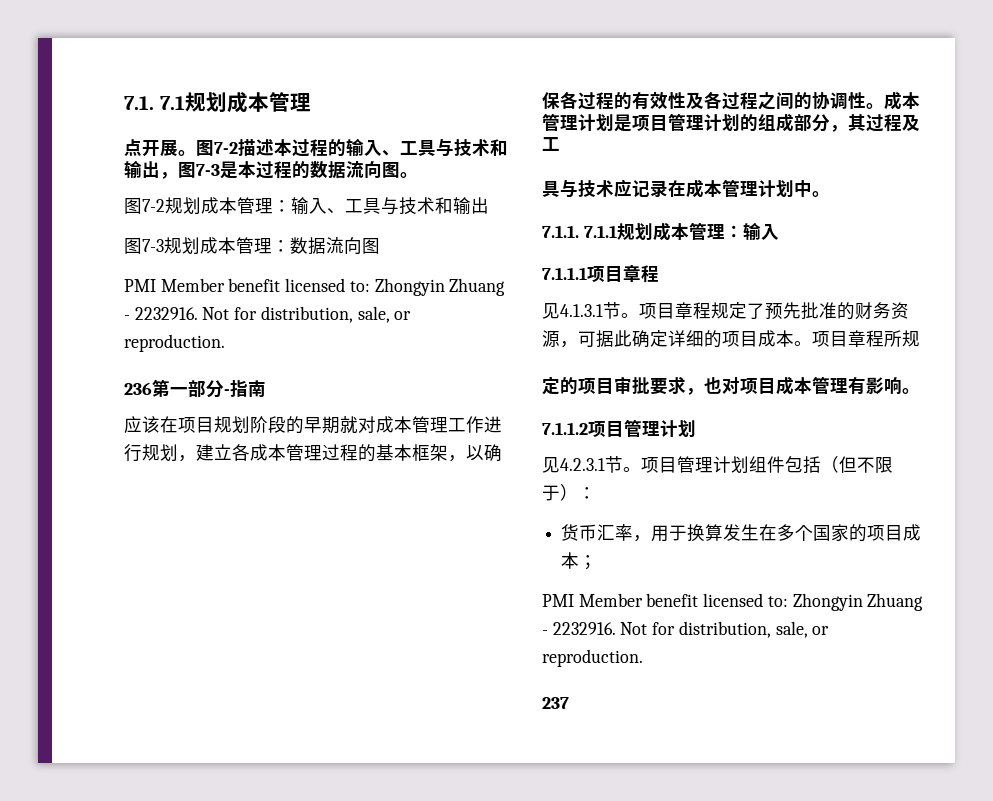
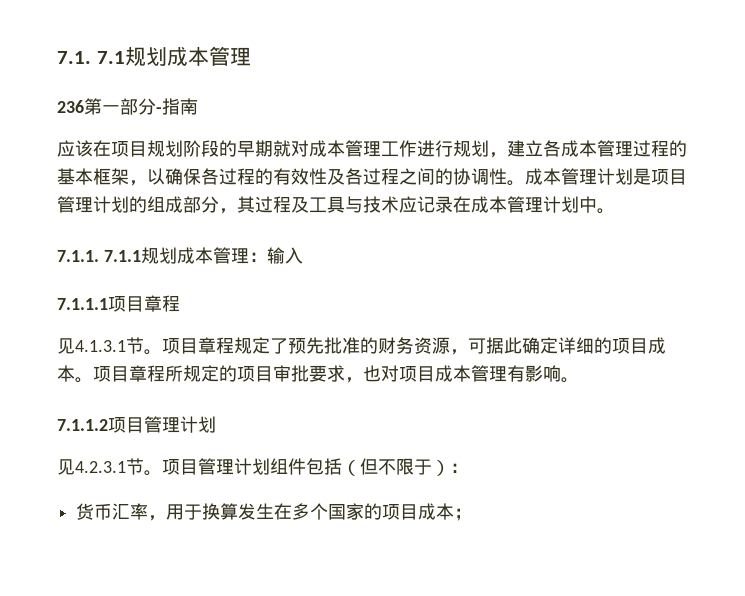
[124,138,508,157] [124,160,418,179] [124,197,489,215] [124,237,380,255] [124,278,506,296] [124,306,412,323] [124,334,225,352] // 点开展。图7-2描述本过程的输入、工具与技术和输出，图7-3是本过程的数据流向图。 // 图7-2规划成本管理：输入、工具与技术和输出 // 图7-3规划成本管理：数据流向图 // PMI Member benefit licensed to: Zhongyin Zhuang - 2232916. Not for distribution, sale, or reproduction. -> (251, 56) none
(502, 453) // -> (183, 176) none
(560, 144) // -> (327, 205) none
(920, 338) // -> (201, 373) none
[542,593,924,611] [542,621,830,638] [542,649,643,667] [542,697,569,709] // PMI Member benefit licensed to: Zhongyin Zhuang - 2232916. Not for distribution, sale, or reproduction. // 237 -> (473, 514) none

